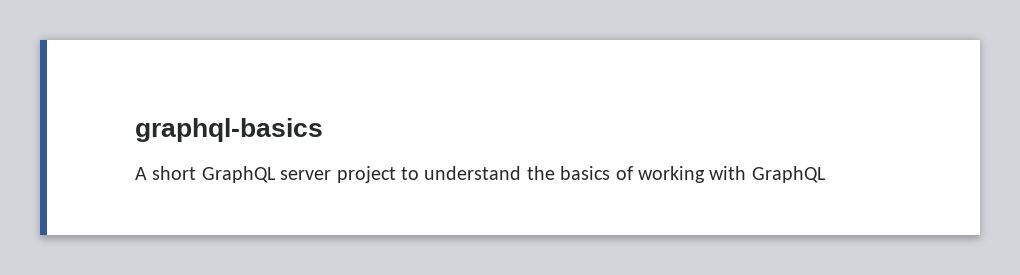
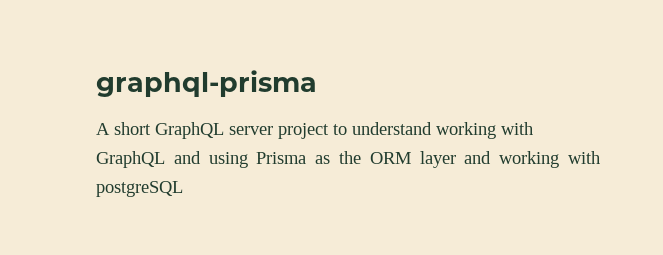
[135,118,323,142] graphql-basics -> [96,70,317,97] graphql-prisma
[526,166,826,183] the basics of working with GraphQL -> [436,122,533,139] [96,151,600,168] [96,181,183,197] working with GraphQL and using Prisma as the ORM layer and working with postgreSQL

